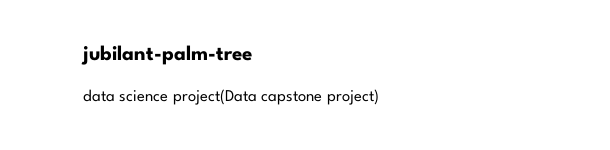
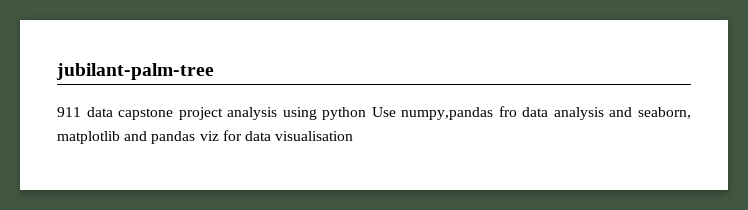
[83,89,379,105] data science project(Data capstone project) -> [57,106,692,120] [57,130,354,144] 911 data capstone project analysis using python Use numpy,pandas fro data analysis and seaborn, matplotlib and pandas viz for data visualisation

